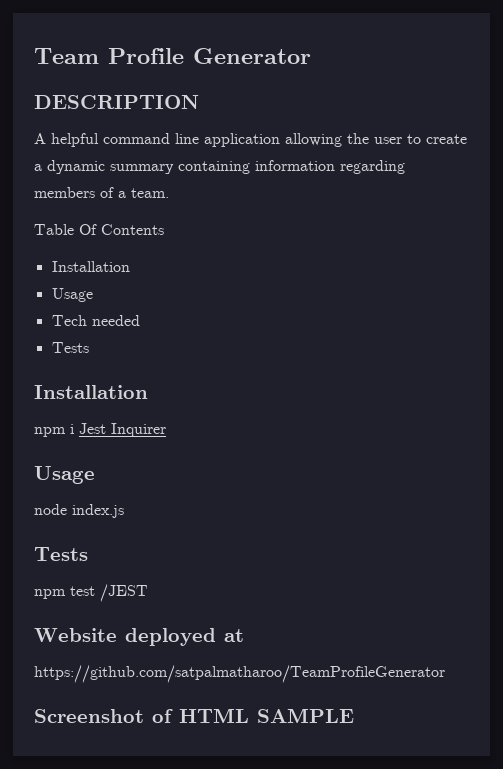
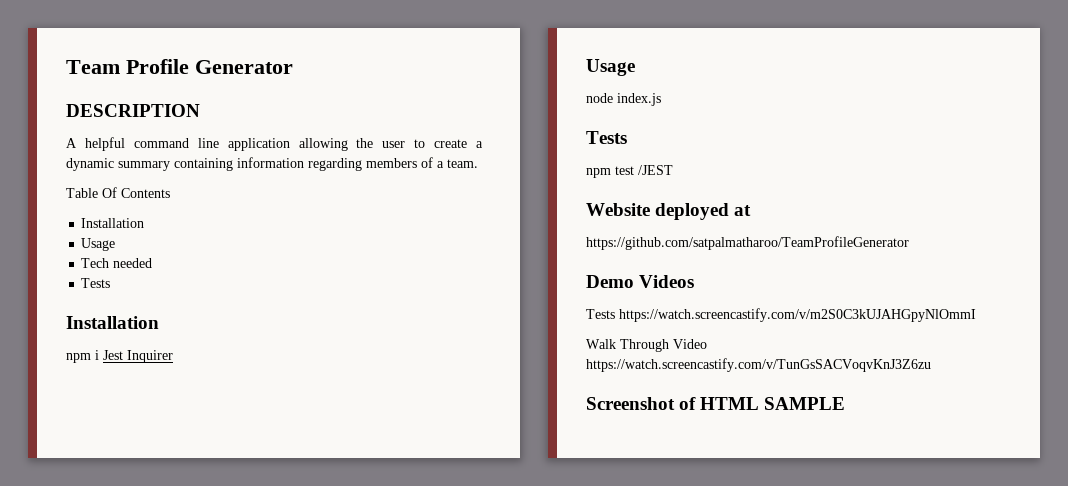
(445, 674) none -> [586,275,695,288] [586,308,976,322] [586,339,707,352] [586,358,931,372] // Demo Videos // Tests https://watch.screencastify.com/v/m2S0C3kUJAHGpyNlOmmI // Walk Through Video https://watch.screencastify.com/v/TunGsSACVoqvKnJ3Z6zu

